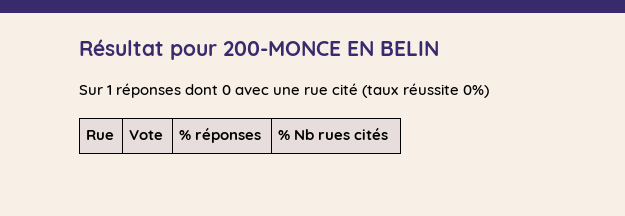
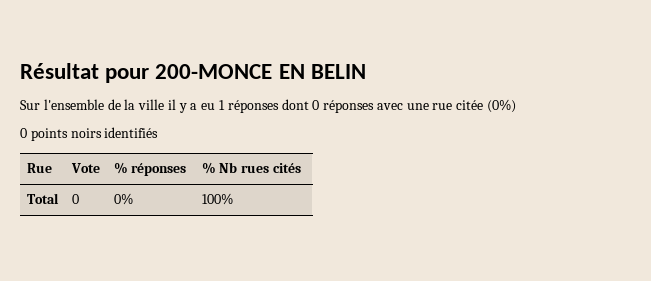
(103, 90) none -> [43,99,216,113] l'ensemble de la ville il y a eu
(232, 90) none -> [323,100,375,113] réponses
[332,83,489,98] cité (taux réussite 0%) -> [456,99,517,113] [20,127,159,141] citée (0%) // 0 points noirs identifiés
(389, 134) none -> [26,193,59,204] [71,194,79,204] [113,193,133,205] [201,193,233,205] // Total | 0 | 0% | 100%

